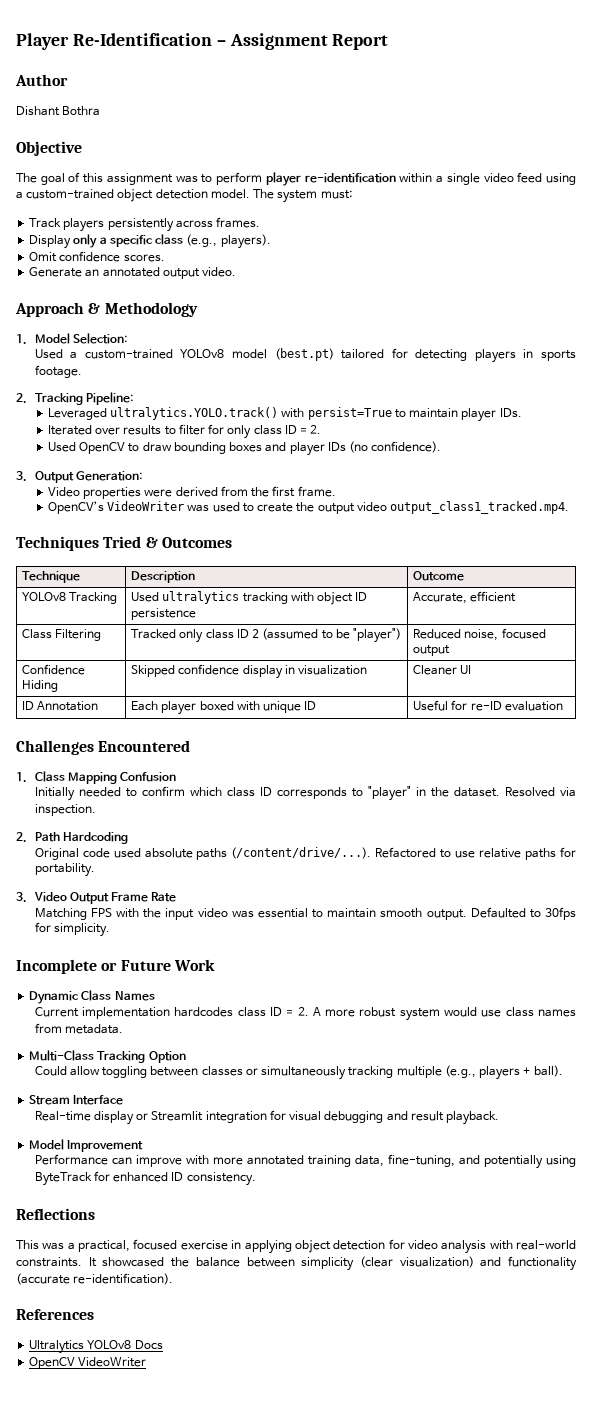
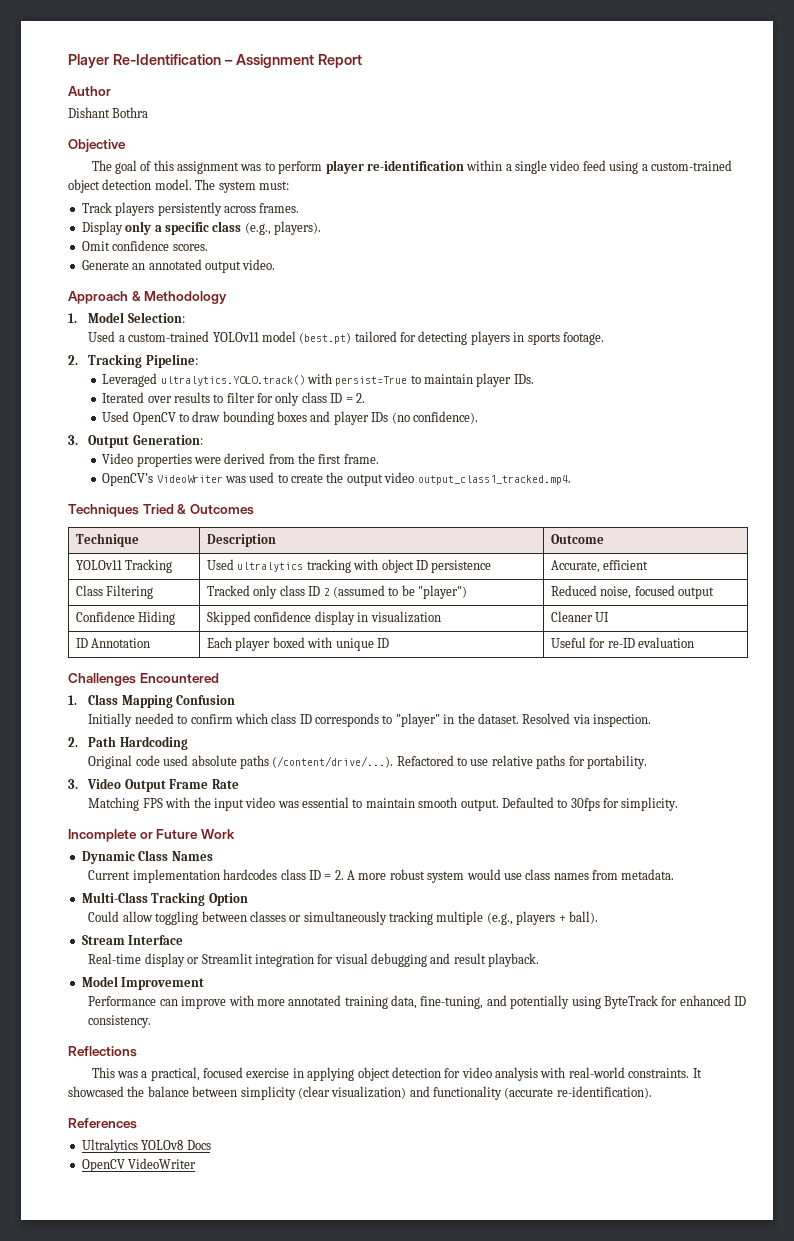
[180,349,225,358] YOLOv8 -> [212,332,259,342] YOLOv11
[22,592,67,601] YOLOv8 -> [76,560,123,570] YOLOv11

